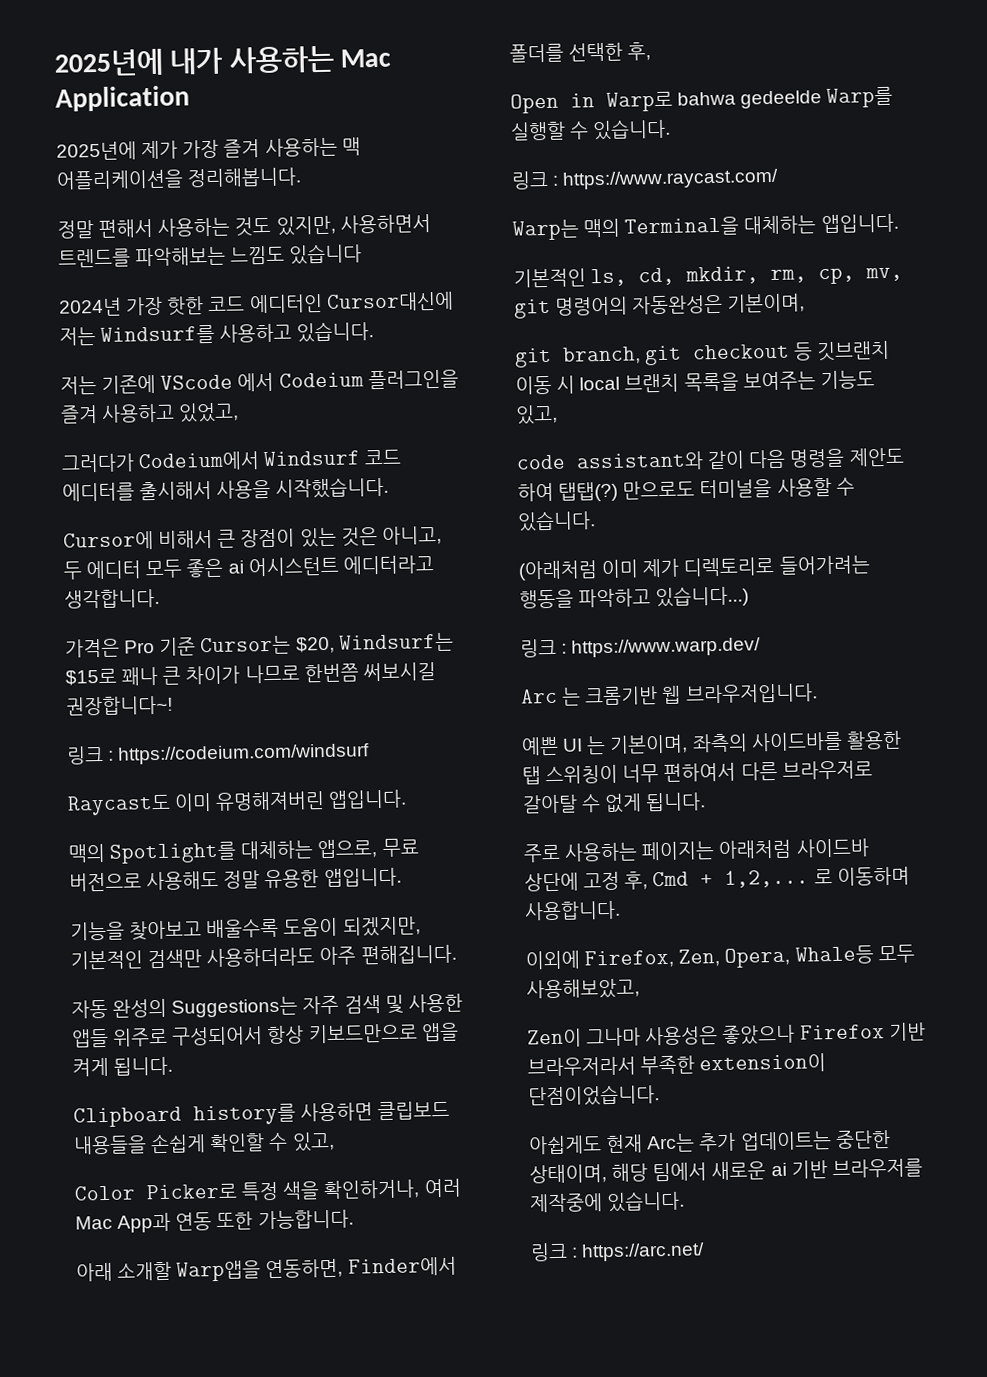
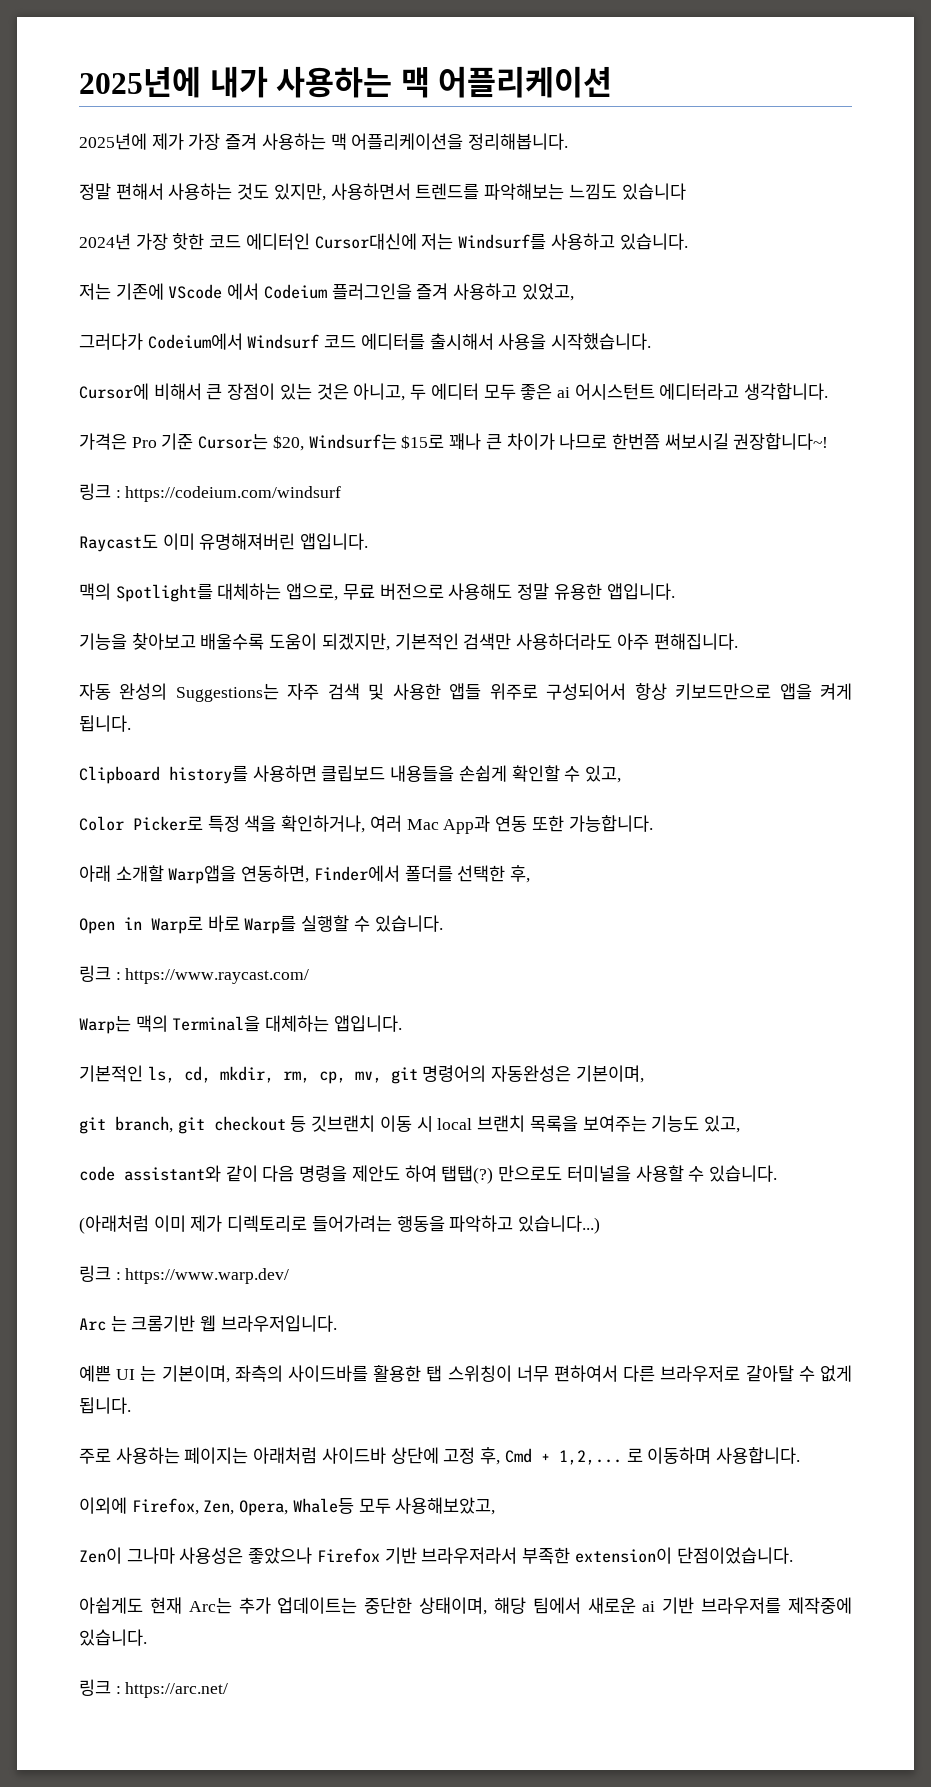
[340,48,392,68] [55,85,190,112] Mac Application -> [400,66,613,98] 맥 어플리케이션
[677,90,823,109] bahwa gedeelde -> [207,915,240,932] 바로

